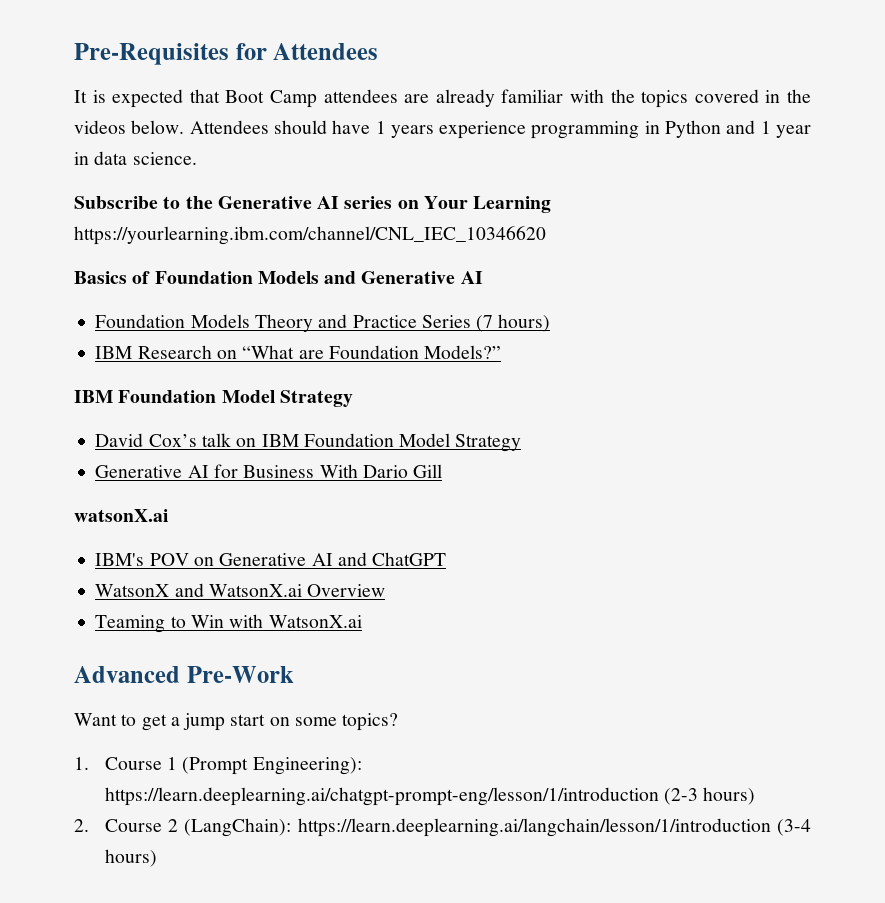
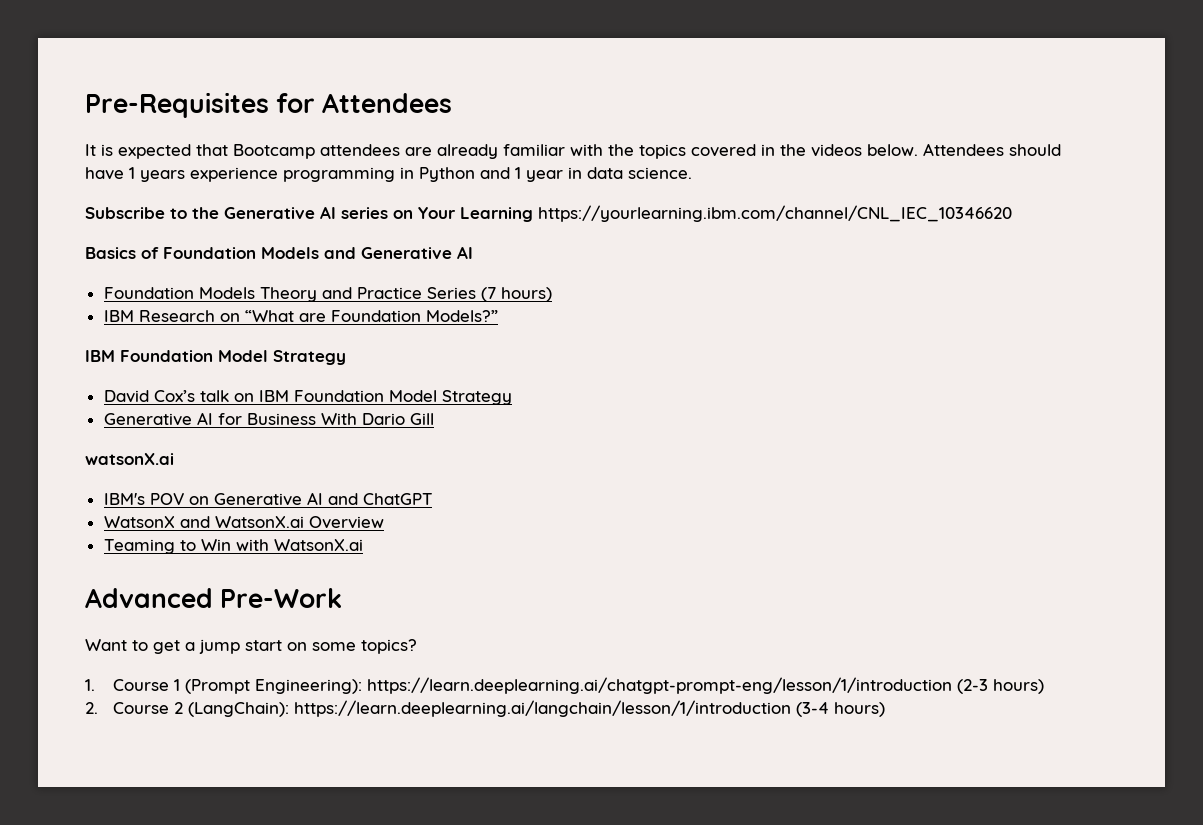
[225,90,317,108] Boot Camp -> [233,144,315,159] Bootcamp

